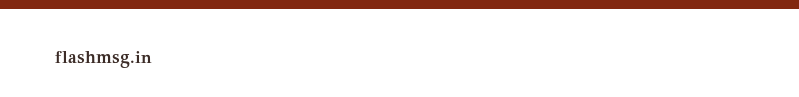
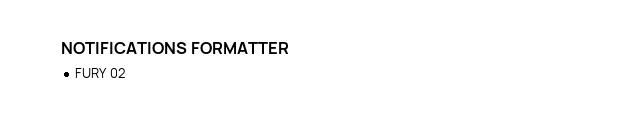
[55,51,152,68] flashmsg.in -> [61,42,290,54] [75,68,125,78] NOTIFICATIONS FORMATTER // FURY 02

